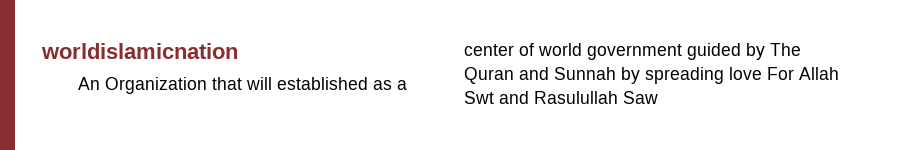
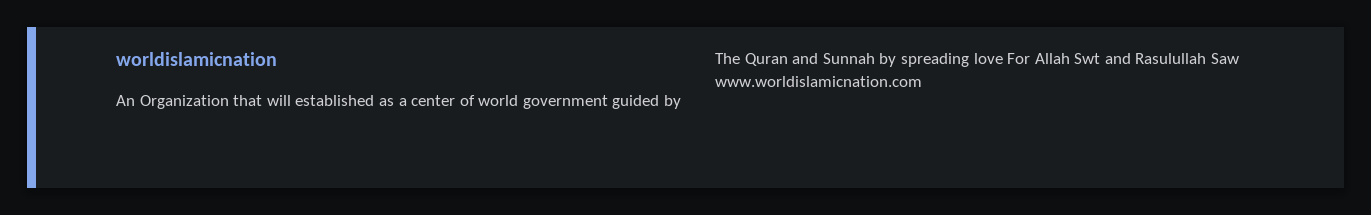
(658, 97) none -> [715,76,922,87] www.worldislamicnation.com

